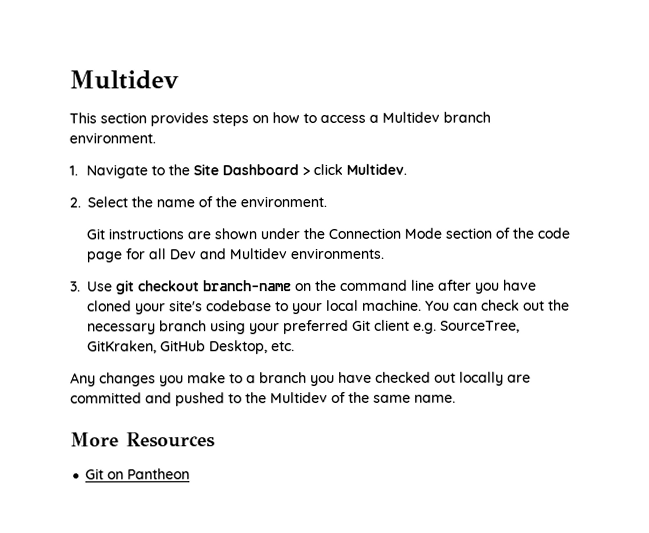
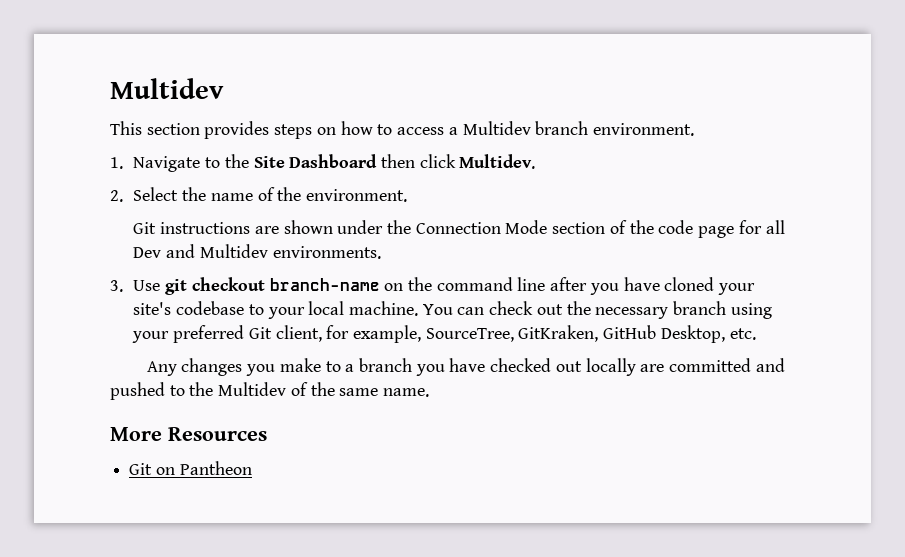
[302,167,311,176] > -> [380,154,415,168] then
[374,319,438,334] client e.g. -> [275,325,421,343] client, for example,

